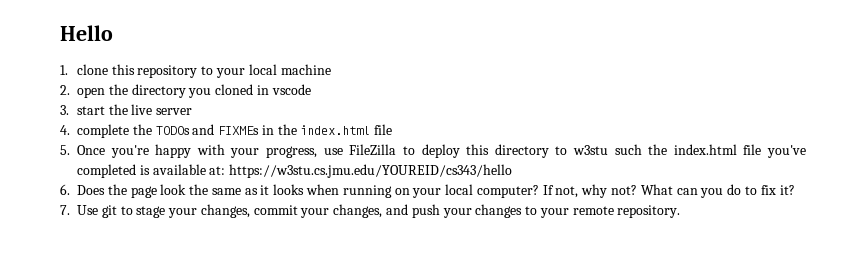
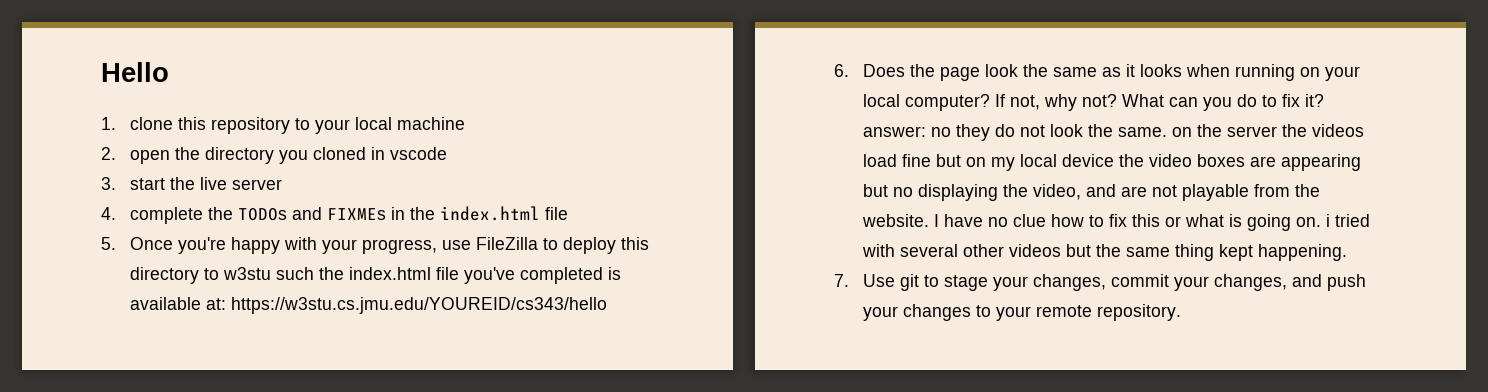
(795, 190) none -> [863,124,1365,141] [863,154,1362,171] [863,184,1321,201] [862,214,1371,231] [862,244,1348,261] answer: no they do not look the same. on the server the videos load fine but on my local device the video boxes are appearing but no displaying the video, and are not playable from the website. I have no clue how to fix this or what is going on. i tried with several other videos but the same thing kept happening.

